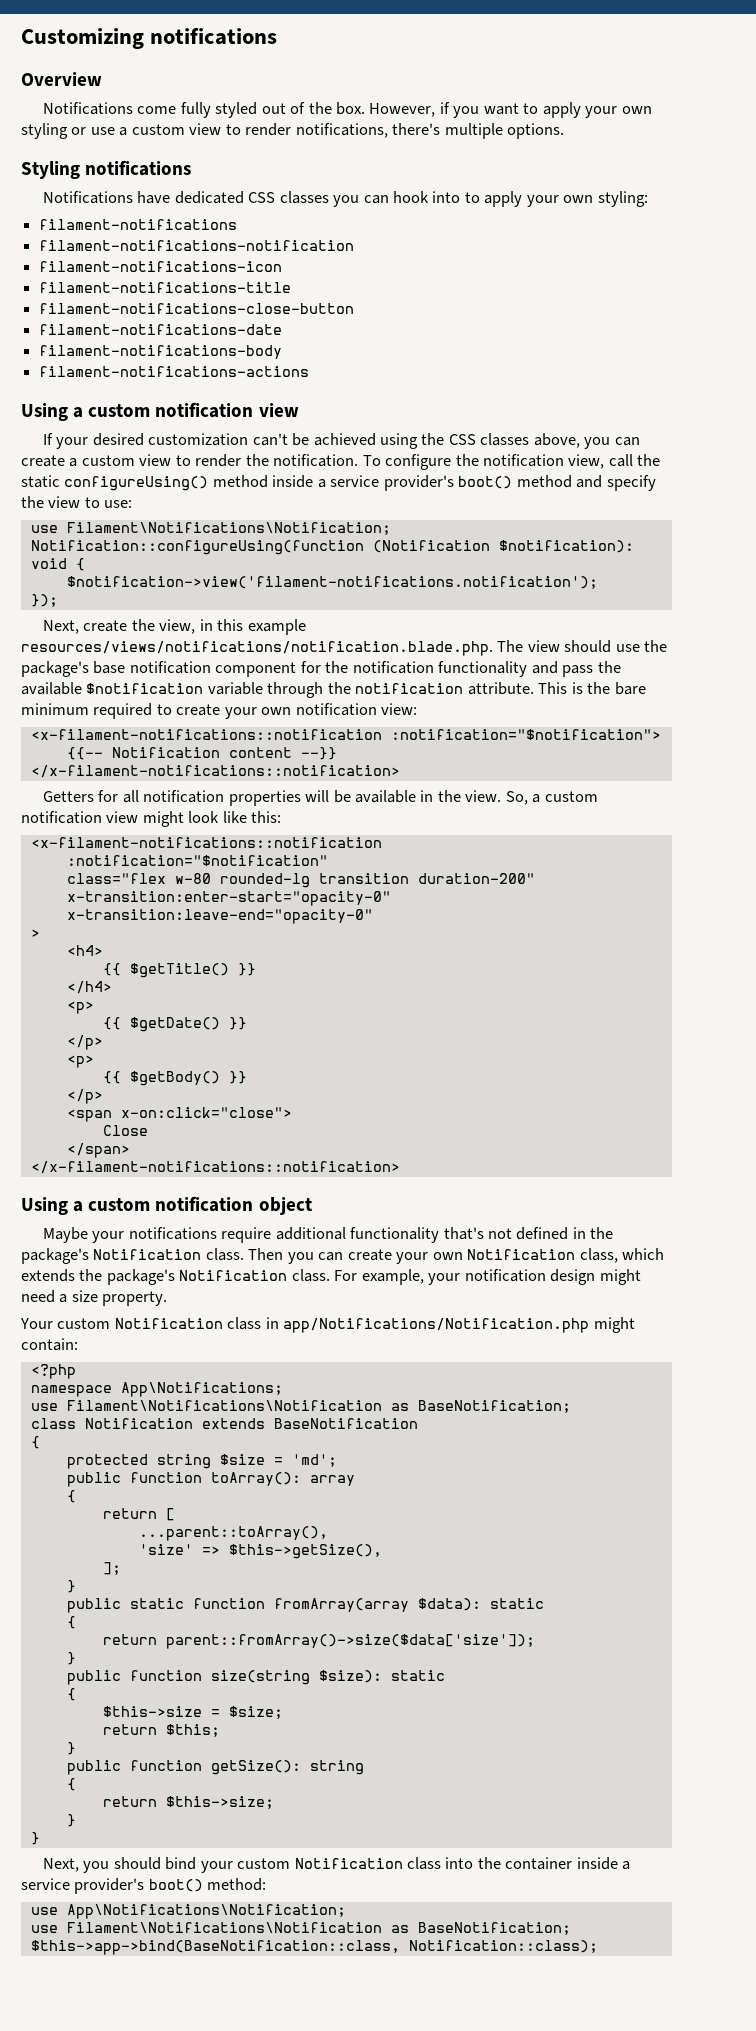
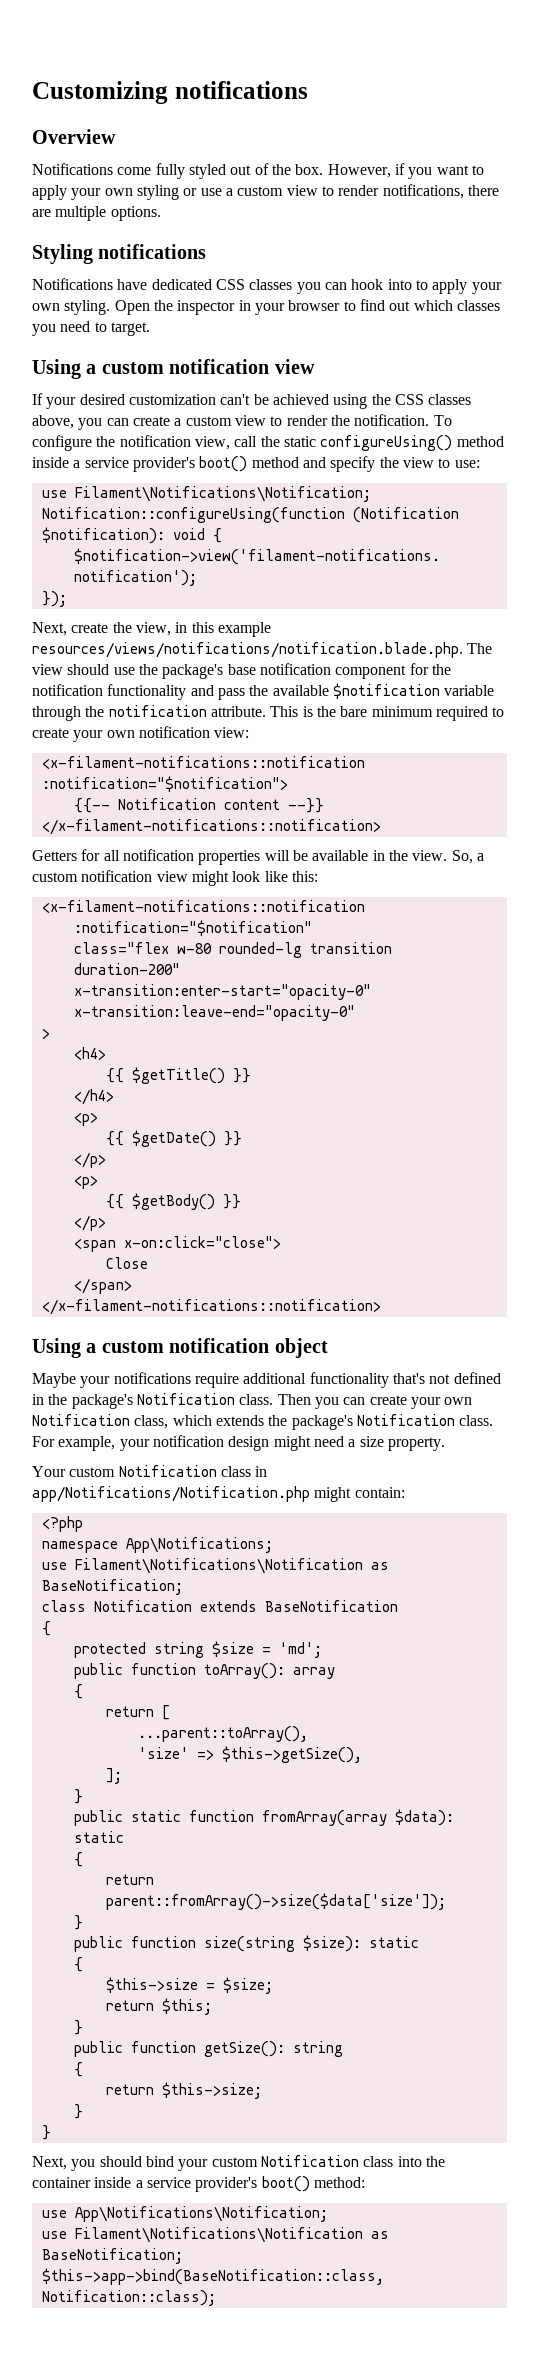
[392,123,441,135] there's -> [467,185,499,196] [32,209,51,217] there are
[597,191,648,207] [39,219,238,230] [39,240,355,251] [39,261,283,272] [39,282,292,293] [39,303,355,314] [39,324,283,335] [39,345,283,359] [39,366,310,377] styling: // filament-notifications // filament-notifications-notification // filament-notifications-icon // filament-notifications-title // filament-notifications-close-button // filament-notifications-date // filament-notifications-body // filament-notifications-actions -> [64,299,500,315] [32,321,150,336] styling. Open the inspector in your browser to find out which classes you need to target.

